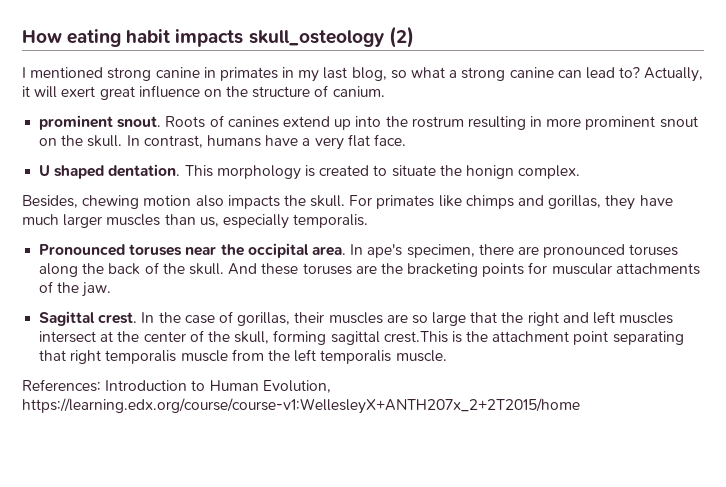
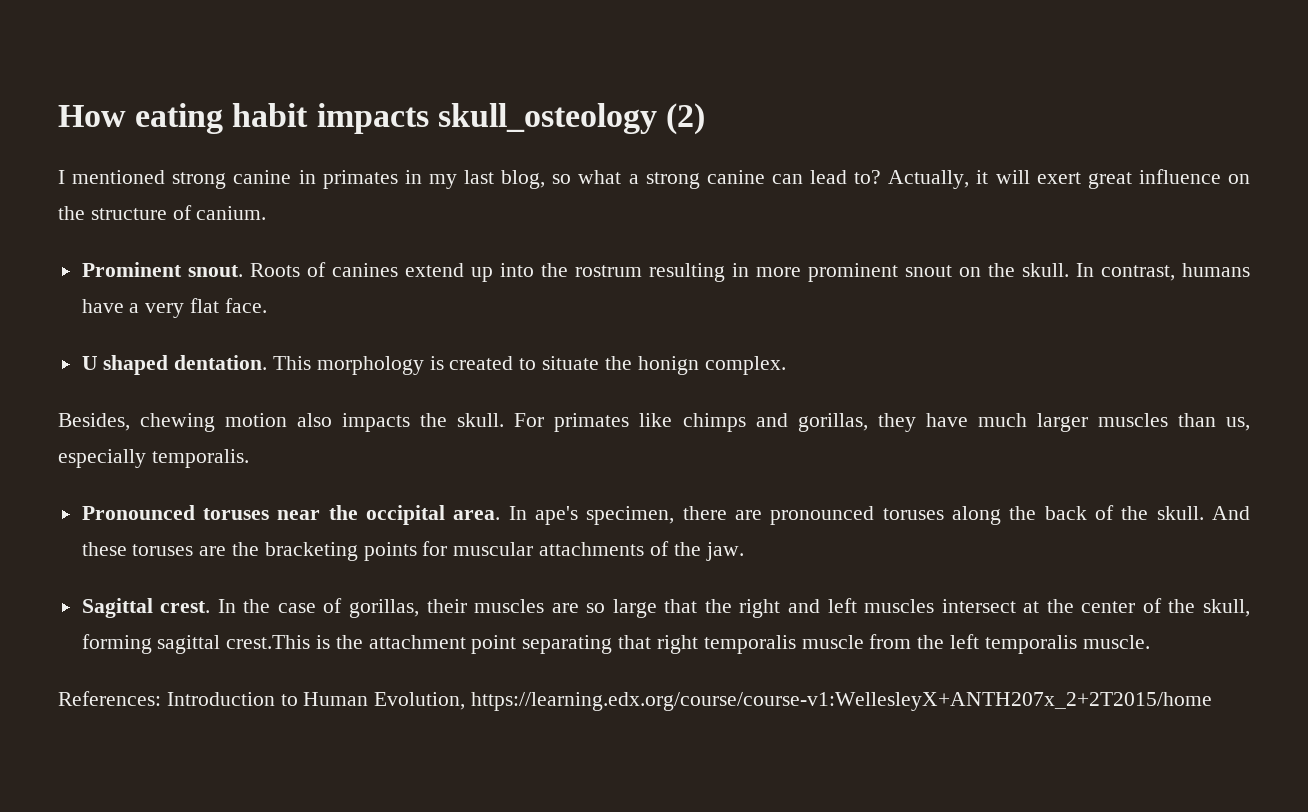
[39,115,114,130] prominent -> [81,262,182,277] Prominent

